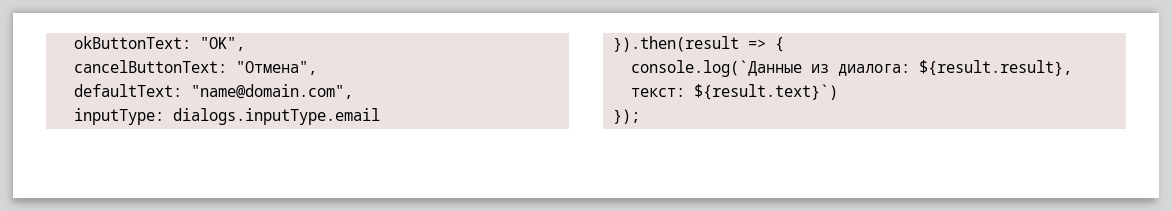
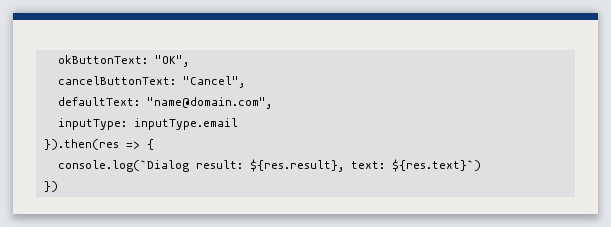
[235,61,317,75] "Отмена", -> [182,76,245,88] "Cancel",
[172,108,380,125] [612,36,739,52] dialogs.inputType.email // }).then(result -> [133,118,238,130] [43,139,119,150] inputType.email // }).then(res
[630,60,1072,77] [630,84,838,100] [612,109,640,124] console.log(`Данные из диалога: ${result.result}, текст: ${result.text}`) // }); -> [57,159,481,172] [43,181,58,192] console.log(`Dialog result: ${res.result}, text: ${res.text}`) // })

